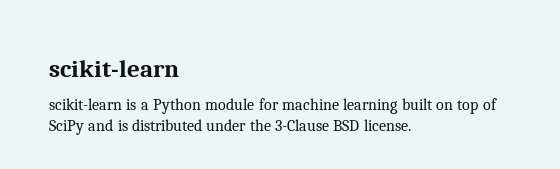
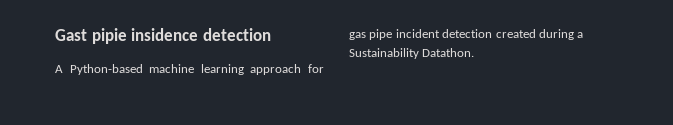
[49,60,179,77] [49,98,497,114] [49,119,411,135] scikit-learn // scikit-learn is a Python module for machine learning built on top of SciPy and is distributed under the 3-Clause BSD license. -> [55,28,271,44] [55,64,324,75] [349,29,584,40] [349,48,475,59] Gast pipie insidence detection // A Python-based machine learning approach for gas pipe incident detection created during a Sustainability Datathon.

